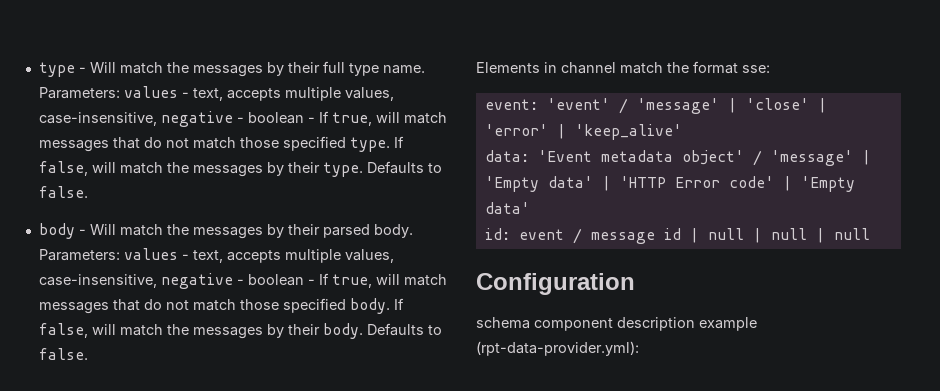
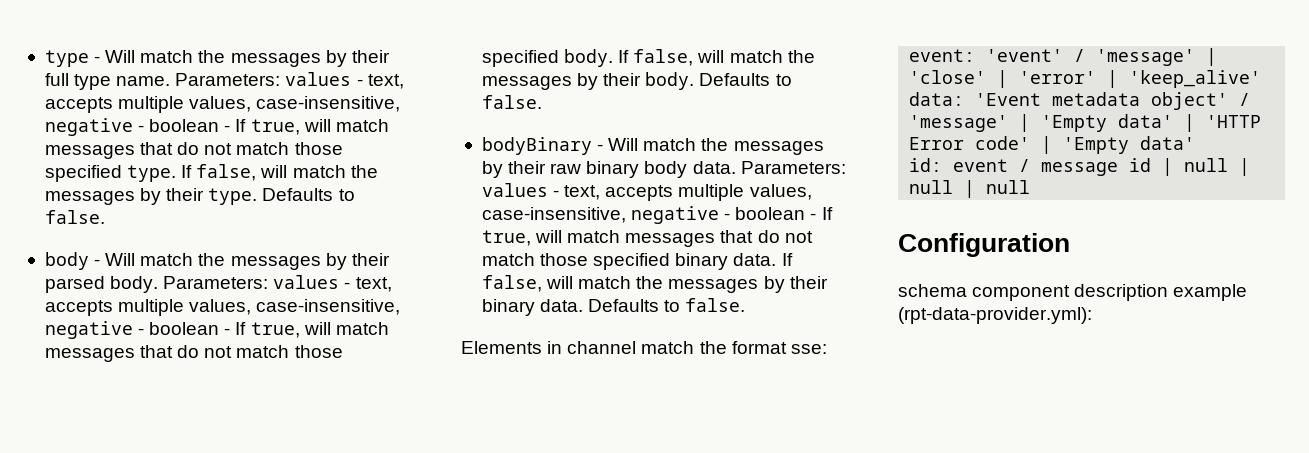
(88, 354) none -> [481,137,824,155] [481,161,846,178] [481,183,812,201] [481,206,833,224] [481,230,813,247] [481,253,793,270] [481,275,828,293] [481,298,746,316] // bodyBinary - Will match the messages by their raw binary body data. Parameters: values - text, accepts multiple values, case-insensitive, negative - boolean - If true, will match messages that do not match those specified binary data. If false, will match the messages by their binary data. Defaults to false.

